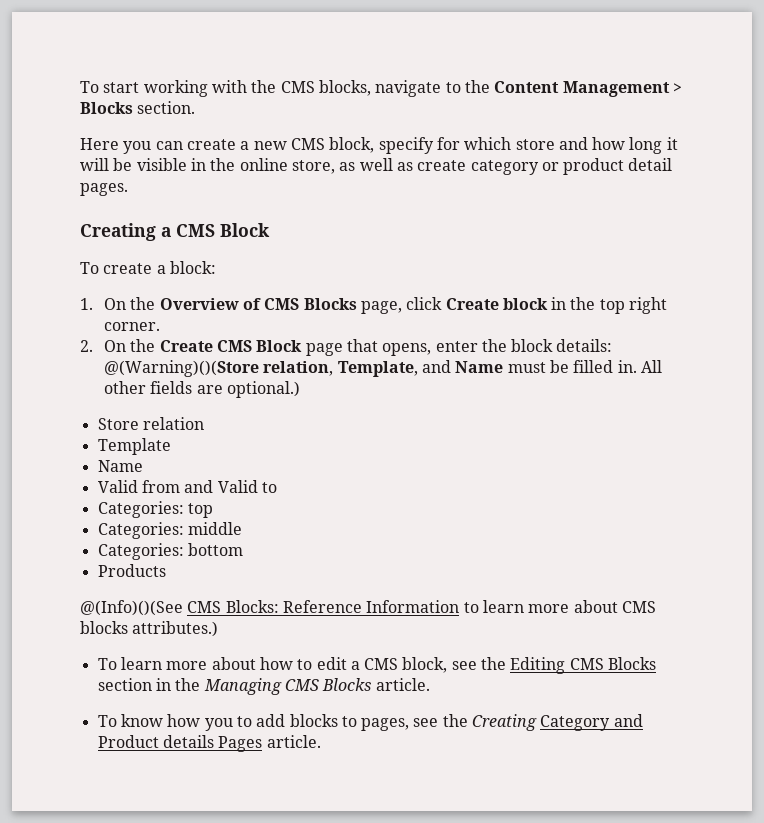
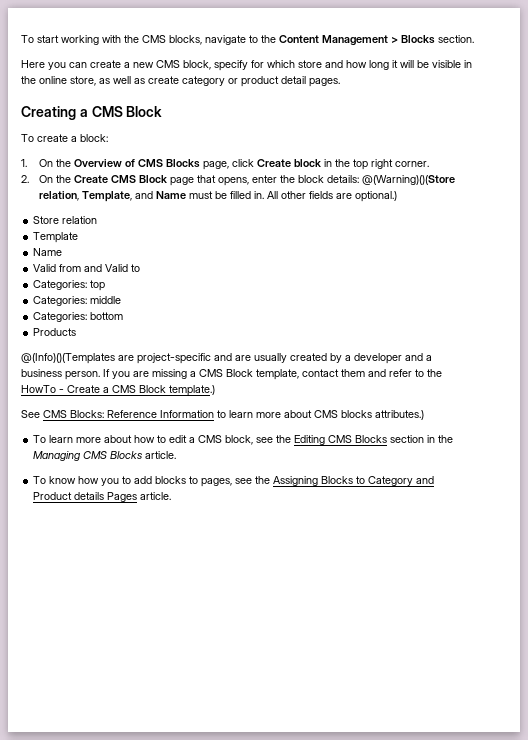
[80,600,183,616] @(Info)()(See -> [21,353,432,364] [21,369,442,380] [21,385,215,396] [21,410,40,418] @(Info)()(Templates are project-specific and are usually created by a developer and a business person. If you are missing a CMS Block template, contact them and refer to the HowTo - Create a CMS Block template.) // See
[472,714,538,731] Creating -> [273,476,366,486] Assigning Blocks to

